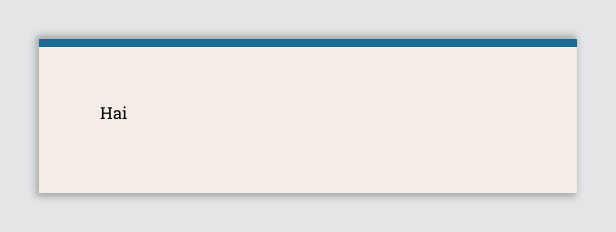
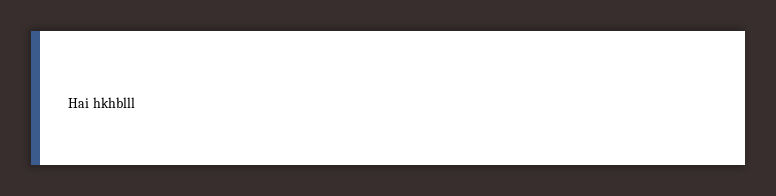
(127, 113) none -> [92,97,135,108] hkhblll

